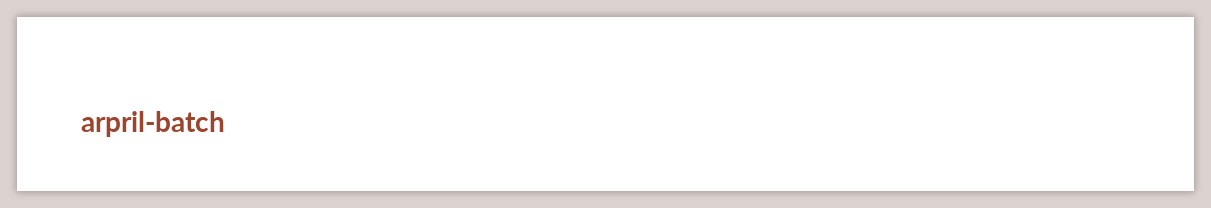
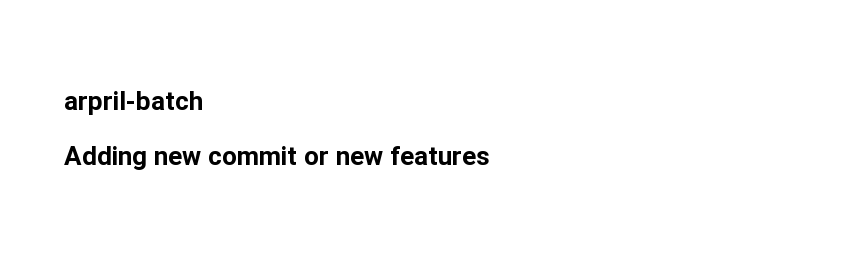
(225, 124) none -> [64,146,491,170] // Adding new commit or new features

